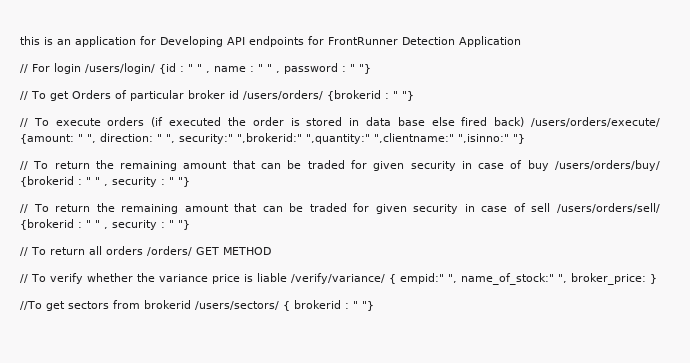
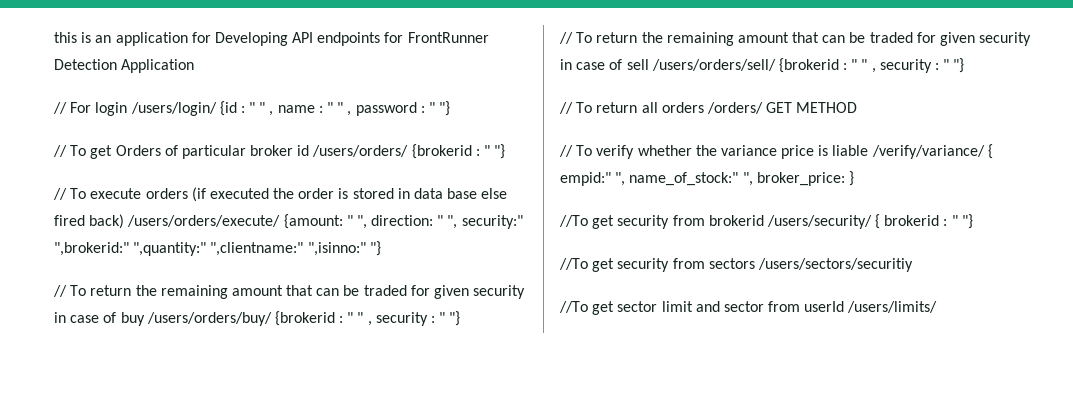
[67,301,109,309] sectors -> [617,215,670,229] security
[194,301,279,310] /users/sectors/ -> [766,215,872,229] /users/security/
(374, 306) none -> [559,258,913,272] [559,301,938,315] // //To get security from sectors /users/sectors/securitiy // //To get sector limit and sector from userId /users/limits/

